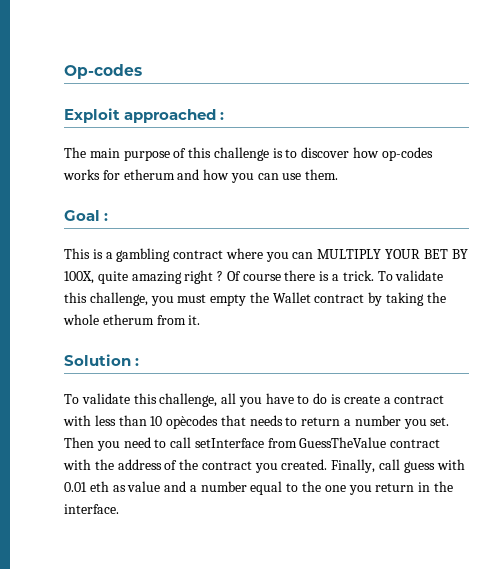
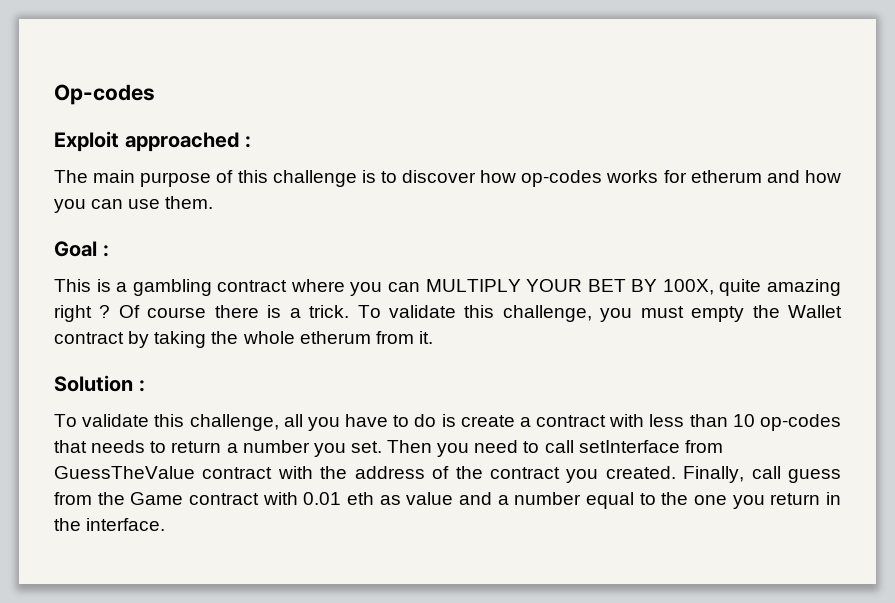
[166,415,219,429] opècodes -> [759,414,841,431] op-codes
(435, 467) none -> [54,492,259,505] from the Game contract

